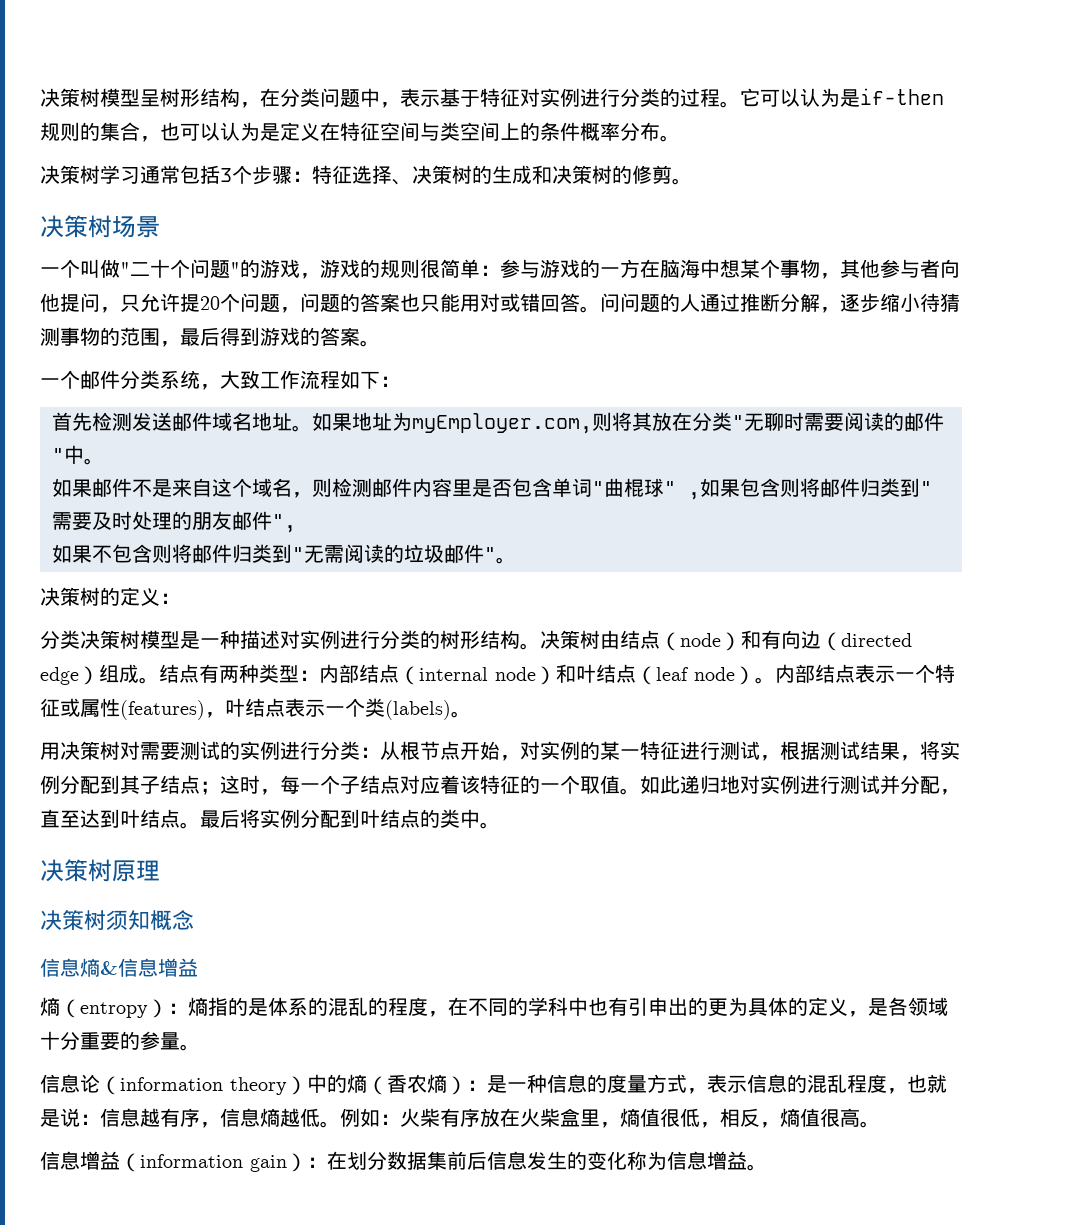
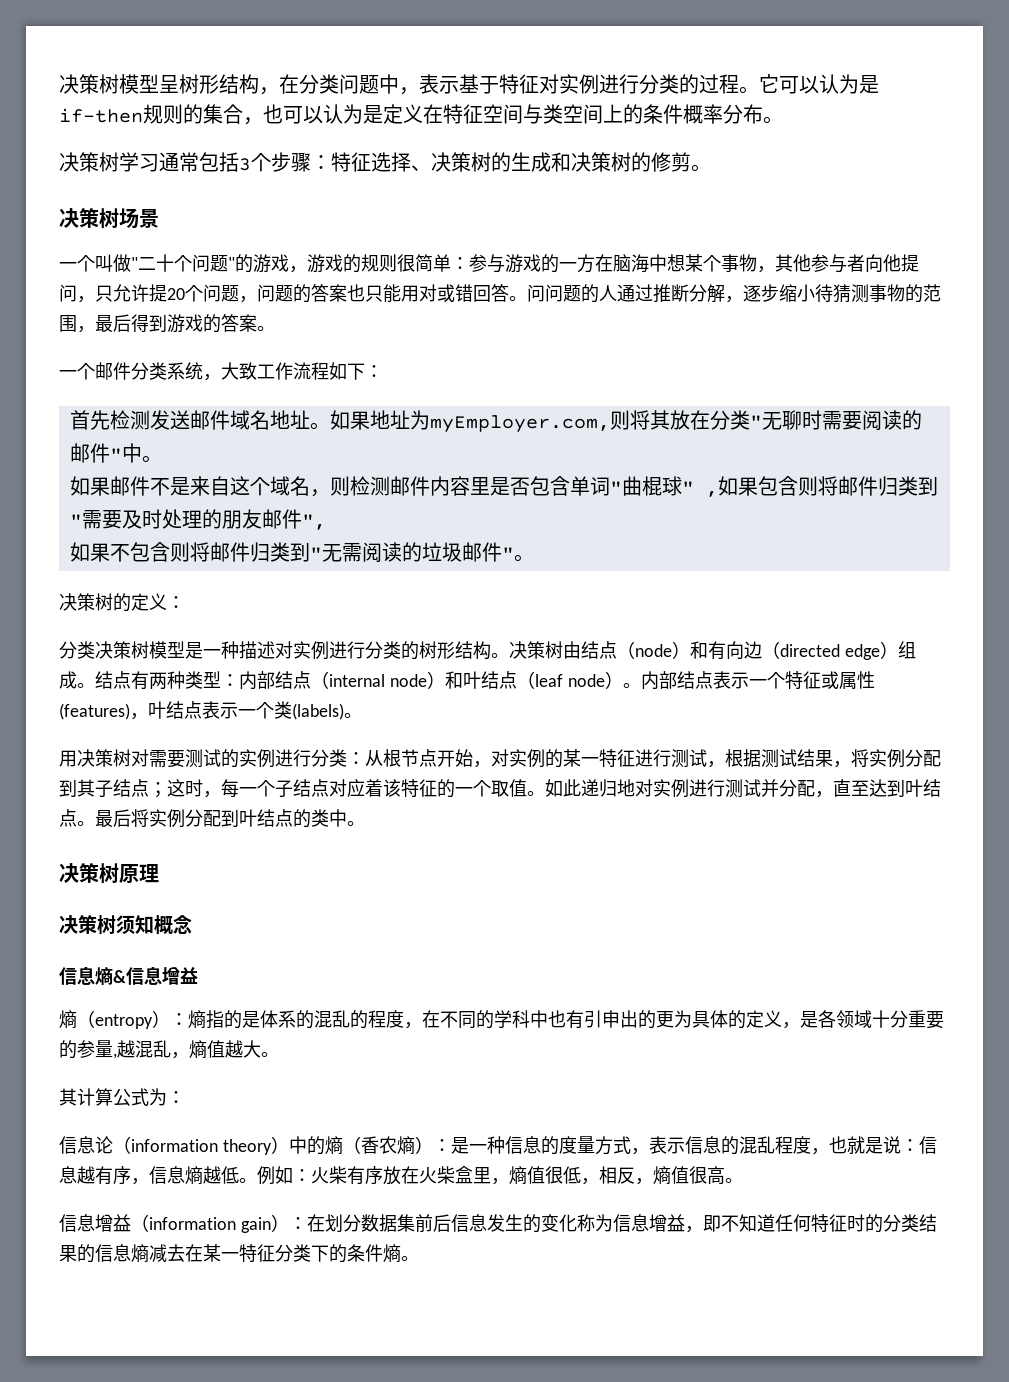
[180,1044,200,1051] 。 -> [113,1040,279,1059] [59,1088,185,1106] ,越混乱，熵值越大。 // 其计算公式为：
(747, 1160) none -> [684,1214,937,1233] [59,1244,401,1263] ，即不知道任何特征时的分类结果的信息熵减去在某一特征分类下的条件熵

